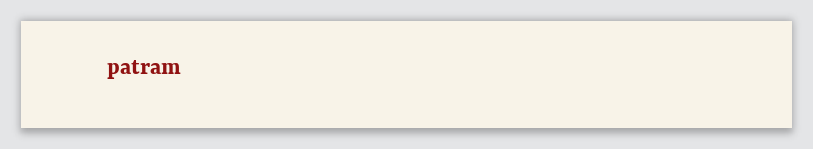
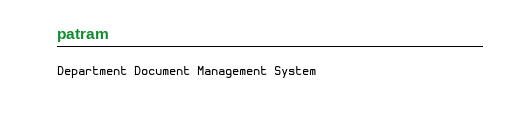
(181, 69) none -> [57,66,316,78] // Department Document Management System

